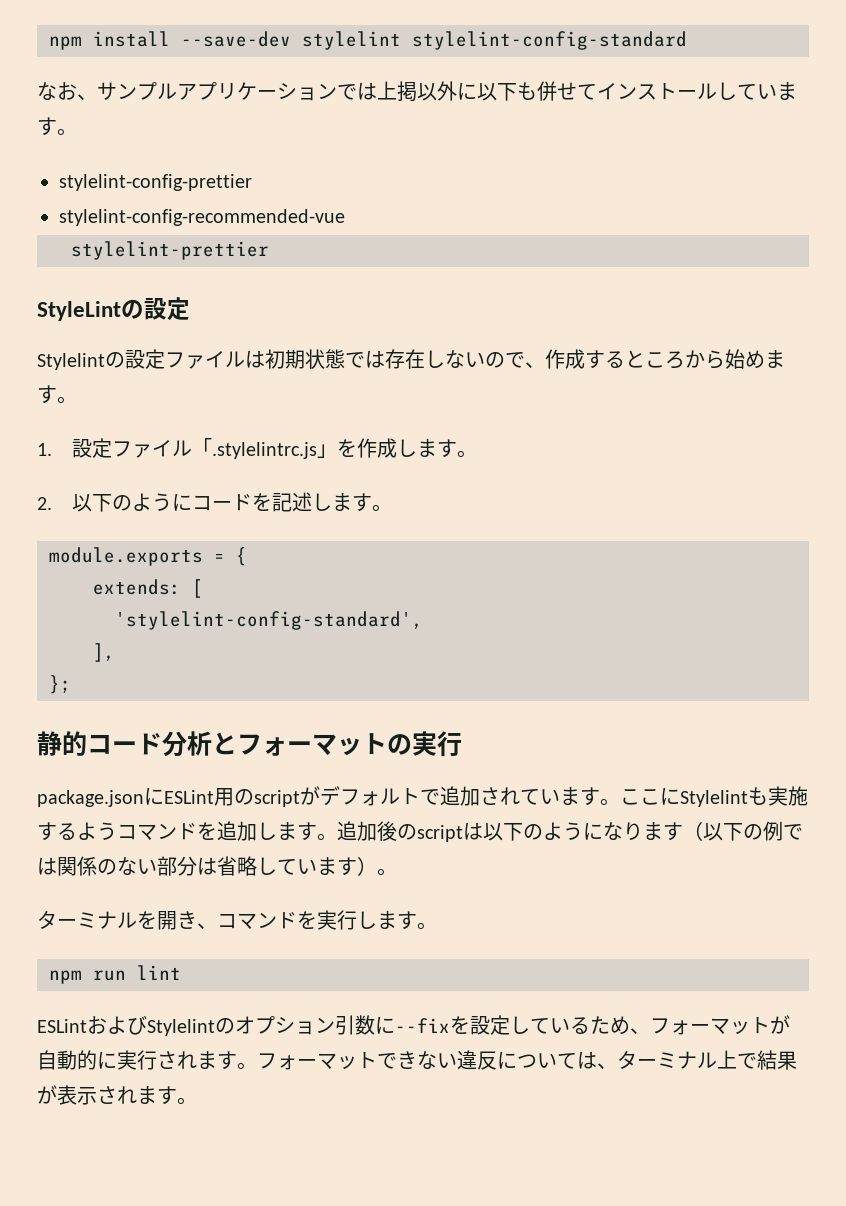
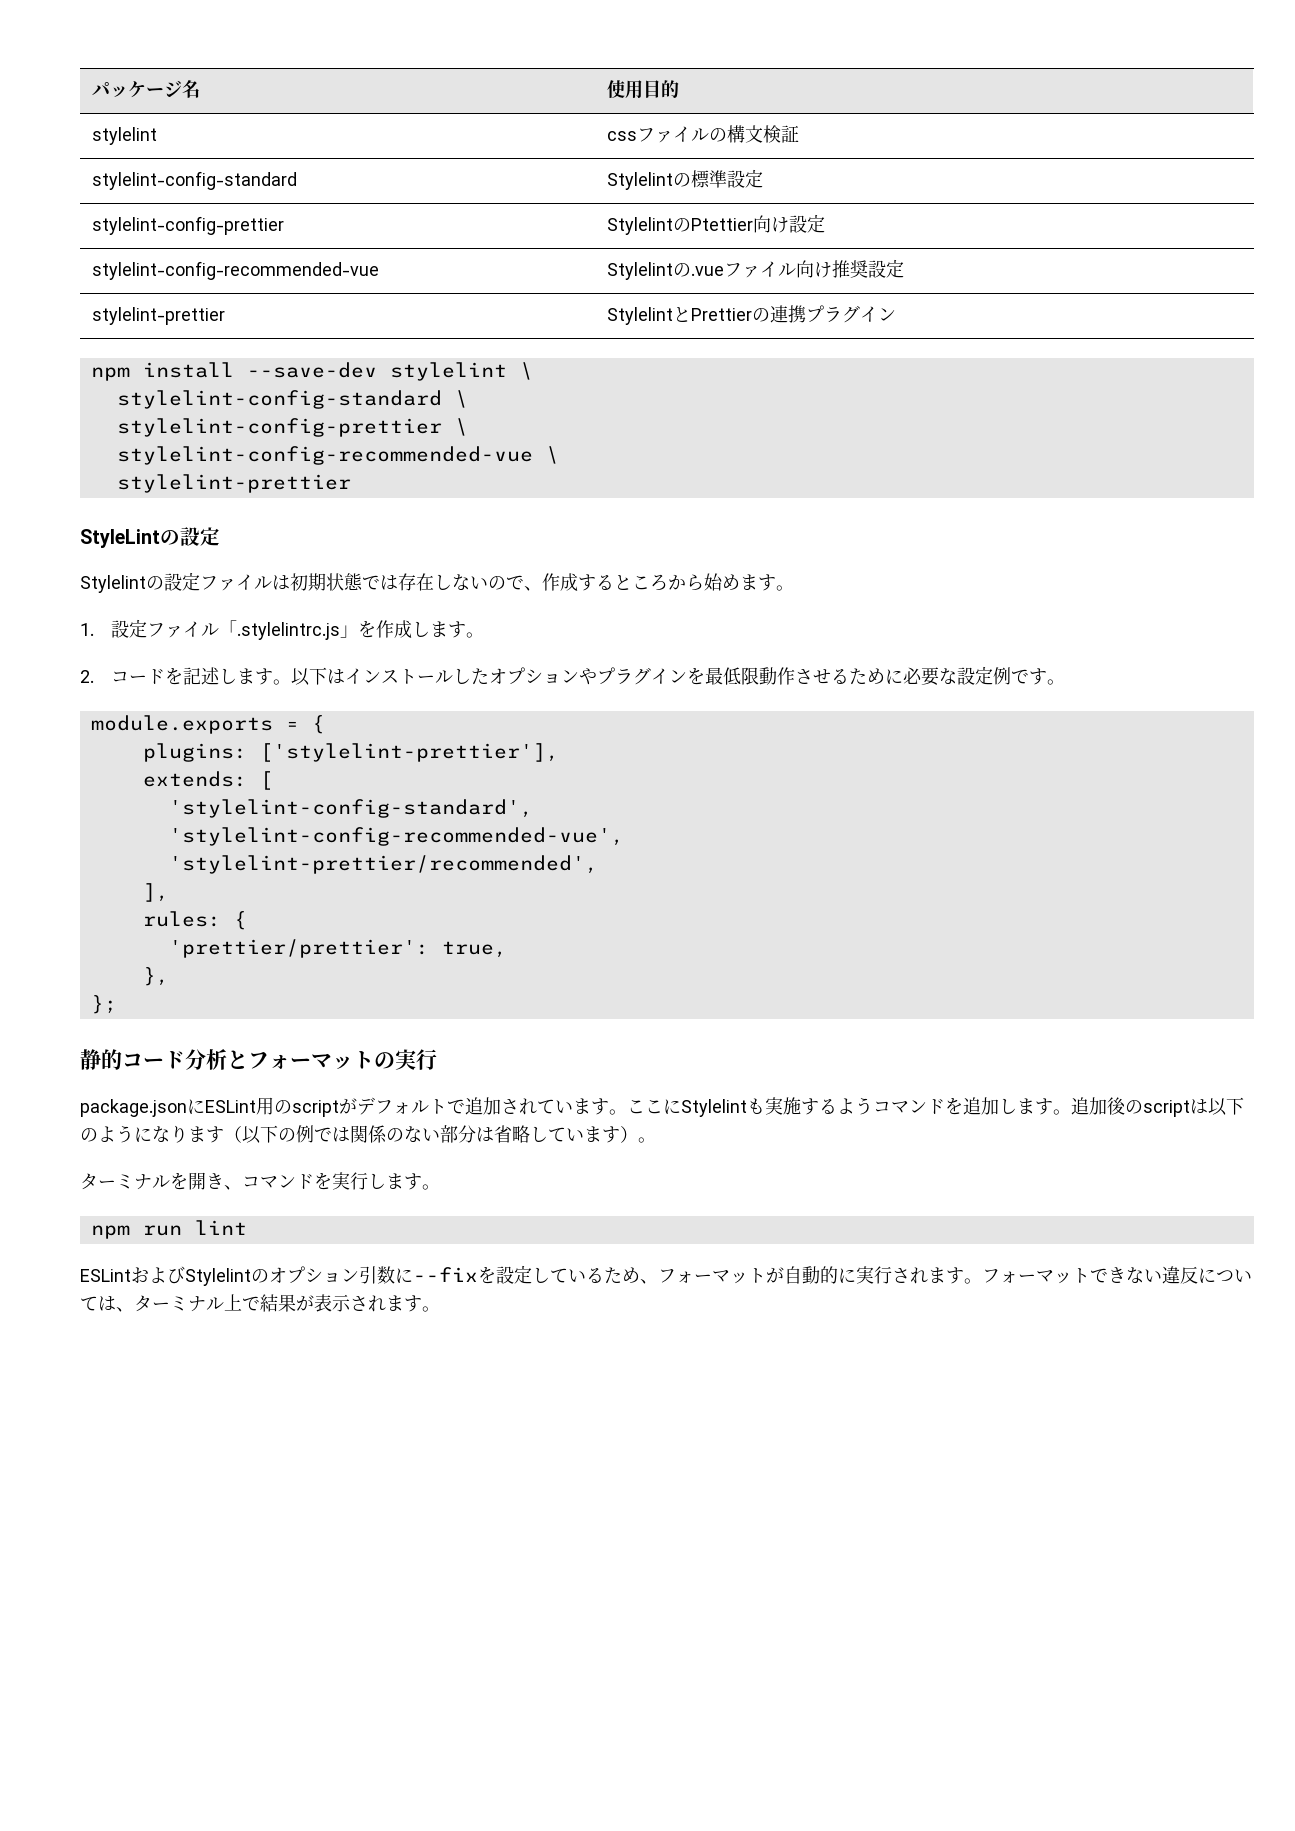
(49, 43) none -> [92,80,201,98] [607,80,680,99] [92,127,158,145] [607,125,800,143] [92,171,298,190] [607,169,764,190] [92,216,285,235] [607,214,826,235] [92,261,380,280] [607,259,905,280] [92,307,226,325] [607,305,897,325] パッケージ名 | 使用目的 // stylelint | cssファイルの構文検証 // stylelint-config-standard | Stylelintの標準設定 // stylelint-config-prettier | StylelintのPtettier向け設定 // stylelint-config-recommended-vue | Stylelintの.vueファイル向け推奨設定 // stylelint-prettier | StylelintとPrettierの連携プラグイン //
[412,31,687,50] [37,81,797,102] [37,117,77,136] [59,174,252,191] [59,209,345,226] stylelint-config-standard // なお、サンプルアプリケーションでは上掲以外に以下も併せてインストールしています。 // stylelint-config-prettier // stylelint-config-recommended-vue -> [519,362,533,380] [116,390,468,409] [116,418,468,437] [116,446,559,465] \ // stylelint-config-standard \ // stylelint-config-prettier \ // stylelint-config-recommended-vue \
[72,493,193,512] 以下のように -> (94, 676) none
(393, 508) none -> [291,666,1066,686] 以下はインストールしたオプションやプラグインを最低限動作させるために必要な設定例です。
(247, 556) none -> [142,743,559,762] // plugins: ['stylelint-prettier'],
(423, 620) none -> [168,827,624,846] [168,855,598,874] // 'stylelint-config-recommended-vue', // 'stylelint-prettier/recommended',
(115, 652) none -> [142,911,247,930] [168,939,507,958] [142,967,169,986] // rules: { // 'prettier/prettier': true, // },

